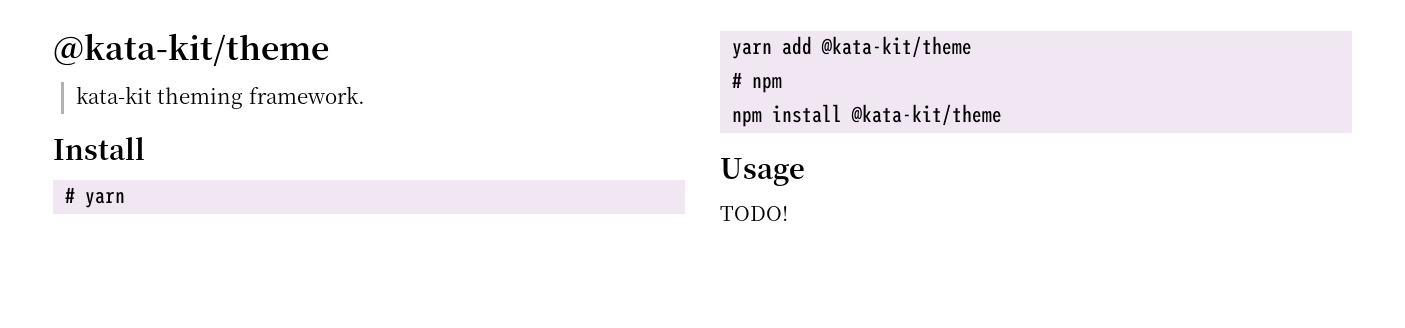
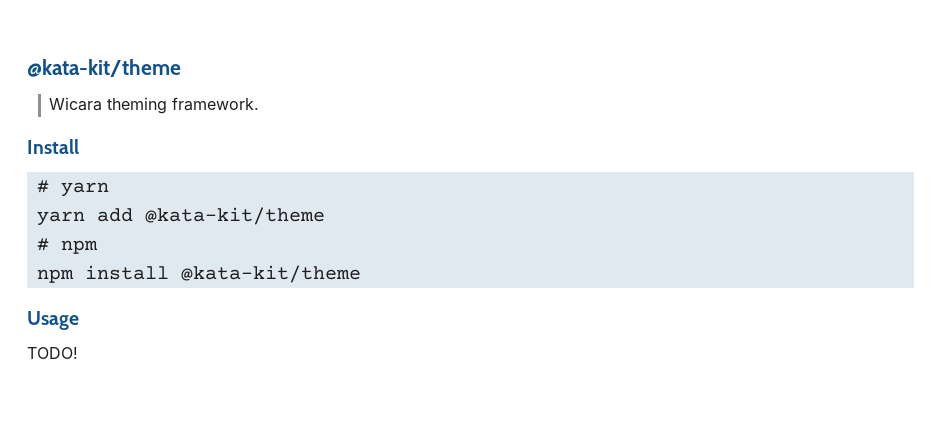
[53,33,329,66] [75,86,152,104] @kata-kit/theme // kata-kit -> [27,59,181,77] [49,97,103,111] @kata-kit/theme // Wicara

